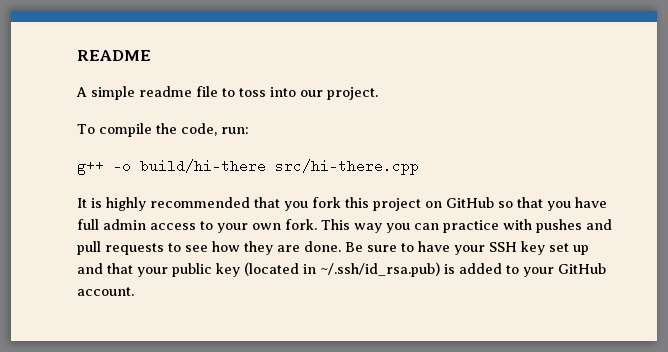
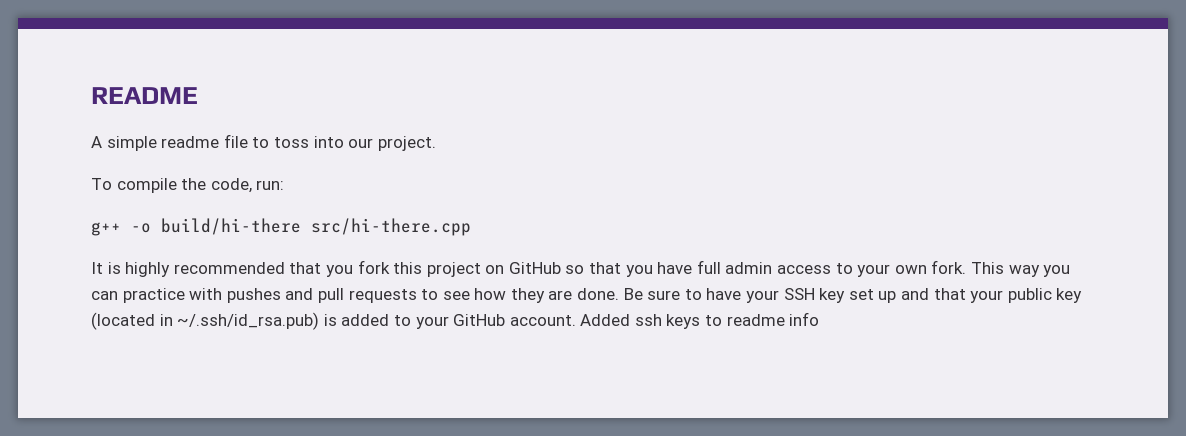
(134, 291) none -> [580,312,820,329] Added ssh keys to readme info

